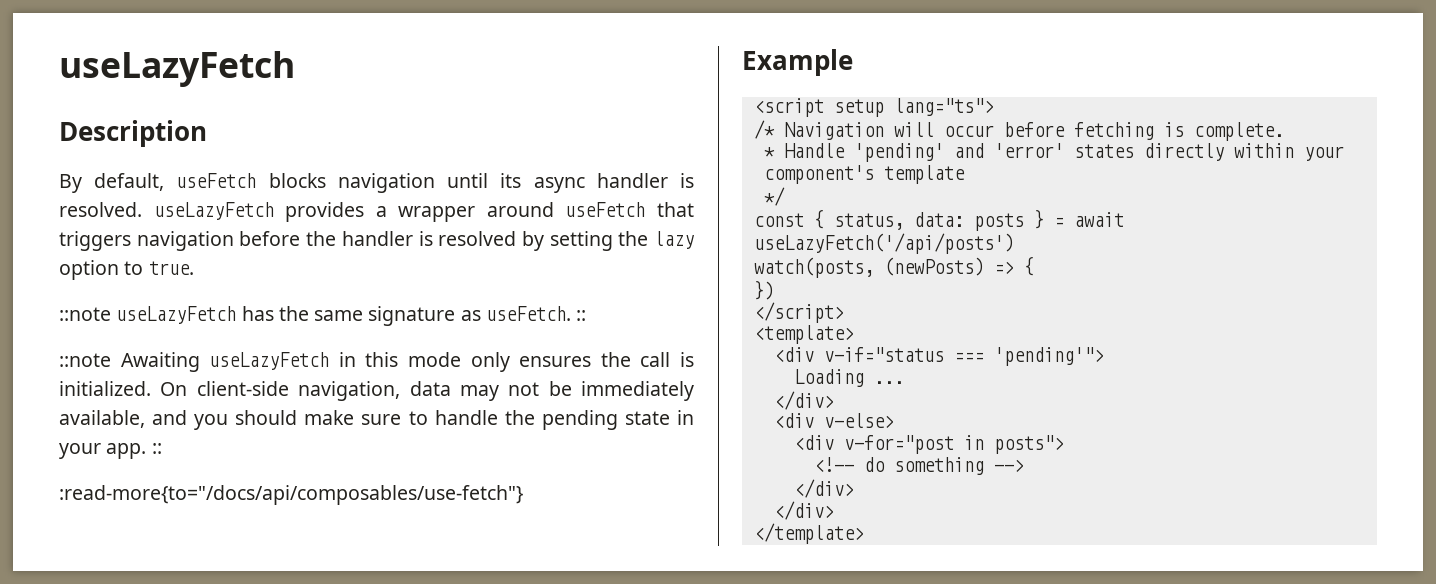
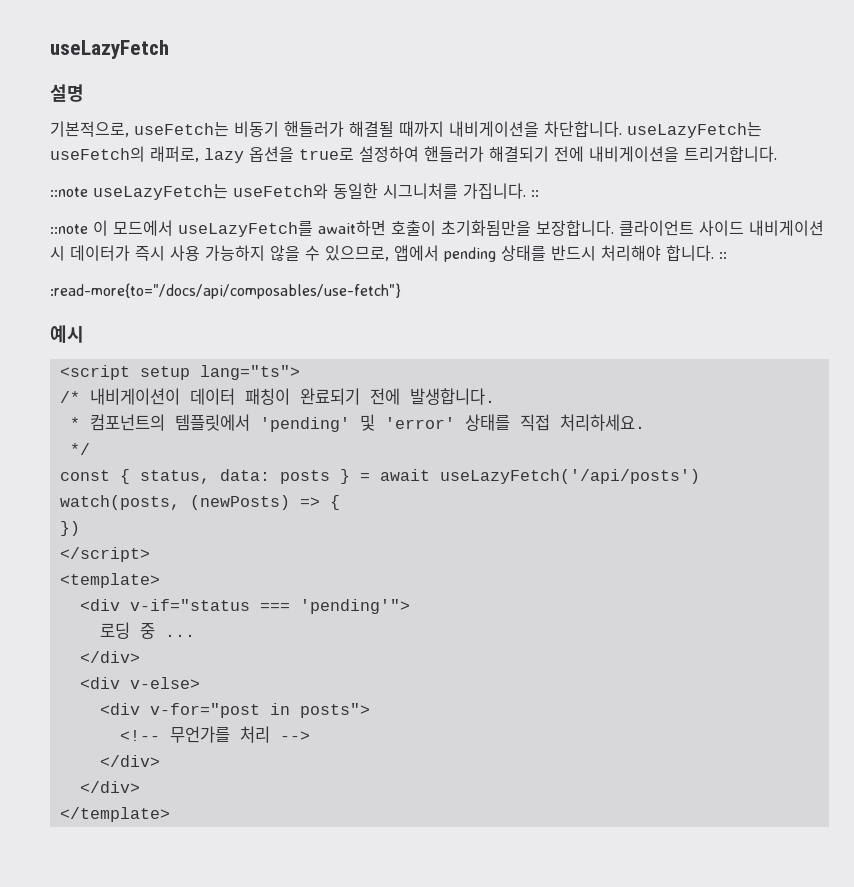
[59,120,207,147] [59,173,694,193] [59,202,694,222] [59,231,694,251] [59,260,194,280] [59,306,587,326] [59,352,695,372] [59,381,694,401] [59,410,695,430] [59,443,147,459] Description // By default, useFetch blocks navigation until its async handler is resolved. useLazyFetch provides a wrapper around useFetch that triggers navigation before the handler is resolved by setting the lazy option to true. // ::note useLazyFetch has the same signature as useFetch. :: // ::note Awaiting useLazyFetch in this mode only ensures the call is initialized. On client-side navigation, data may not be immediately available, and you should make sure to handle the pending state in your app. -> [50,84,84,102] [50,121,762,138] [50,146,777,163] [50,183,539,200] [50,220,824,237] [50,245,714,262] 설명 // 기본적으로, useFetch는 비동기 핸들러가 해결될 때까지 내비게이션을 차단합니다. useLazyFetch는 useFetch의 래퍼로, lazy 옵션을 true로 설정하여 핸들러가 해결되기 전에 내비게이션을 트리거합니다. // ::note useLazyFetch는 useFetch와 동일한 시그니처를 가집니다. :: // ::note 이 모드에서 useLazyFetch를 await하면 호출이 초기화됨만을 보장합니다. 클라이언트 사이드 내비게이션 시 데이터가 즉시 사용 가능하지 않을 수 있으므로, 앱에서 pending 상태를 반드시 처리해야 합니다.
[742,49,853,76] Example -> [50,325,84,343] 예시
[783,122,1284,141] [763,143,1344,162] [763,165,965,184] Navigation will occur before fetching is complete. // * Handle 'pending' and 'error' states directly within your component's template -> [89,388,495,405] [69,414,645,432] 내비게이션이 데이터 패칭이 완료되기 전에 발생합니다. // * 컴포넌트의 템플릿에서 'pending' 및 'error' 상태를 직접 처리하세요.
[793,369,864,387] Loading -> [99,622,155,639] 로딩 중
[863,457,984,475] do something -> [169,726,270,743] 무언가를 처리

